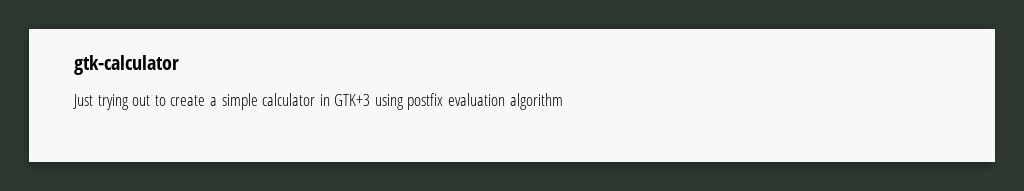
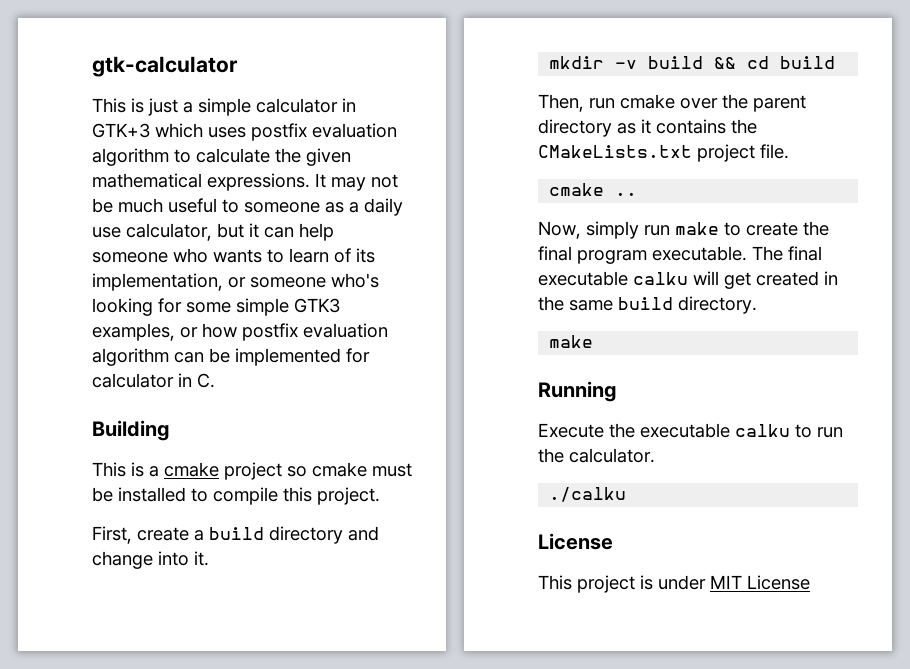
[73,94,206,110] Just trying out to create -> [92,98,178,116] This is just
[374,93,563,110] using postfix evaluation algorithm -> [155,123,397,141] [92,148,351,166] [92,173,398,191] [92,198,403,216] [92,223,334,241] [92,248,375,263] [92,273,379,291] [92,298,340,316] [92,323,388,341] [92,348,370,366] [92,373,215,388] [92,420,169,441] [92,462,412,480] [92,487,380,505] [92,526,379,544] [92,551,209,569] [549,56,836,69] [538,94,806,112] [538,119,757,137] [538,144,789,162] [549,183,638,196] [538,221,829,239] [538,246,822,264] [538,271,838,289] [538,296,757,314] [549,335,594,348] [538,381,616,402] [538,423,843,438] [538,448,655,463] [549,487,627,502] [538,533,613,550] [538,575,810,593] which uses postfix evaluation algorithm to calculate the given mathematical expressions. It may not be much useful to someone as a daily use calculator, but it can help someone who wants to learn of its implementation, or someone who's looking for some simple GTK3 examples, or how postfix evaluation algorithm can be implemented for calculator in C. // Building // This is a cmake project so cmake must be installed to compile this project. // First, create a build directory and change into it. // mkdir -v build && cd build // Then, run cmake over the parent directory as it contains the CMakeLists.txt project file. // cmake .. // Now, simply run make to create the final program executable. The final executable calku will get created in the same build directory. // make // Running // Execute the executable calku to run the calculator. // ./calku // License // This project is under MIT License

